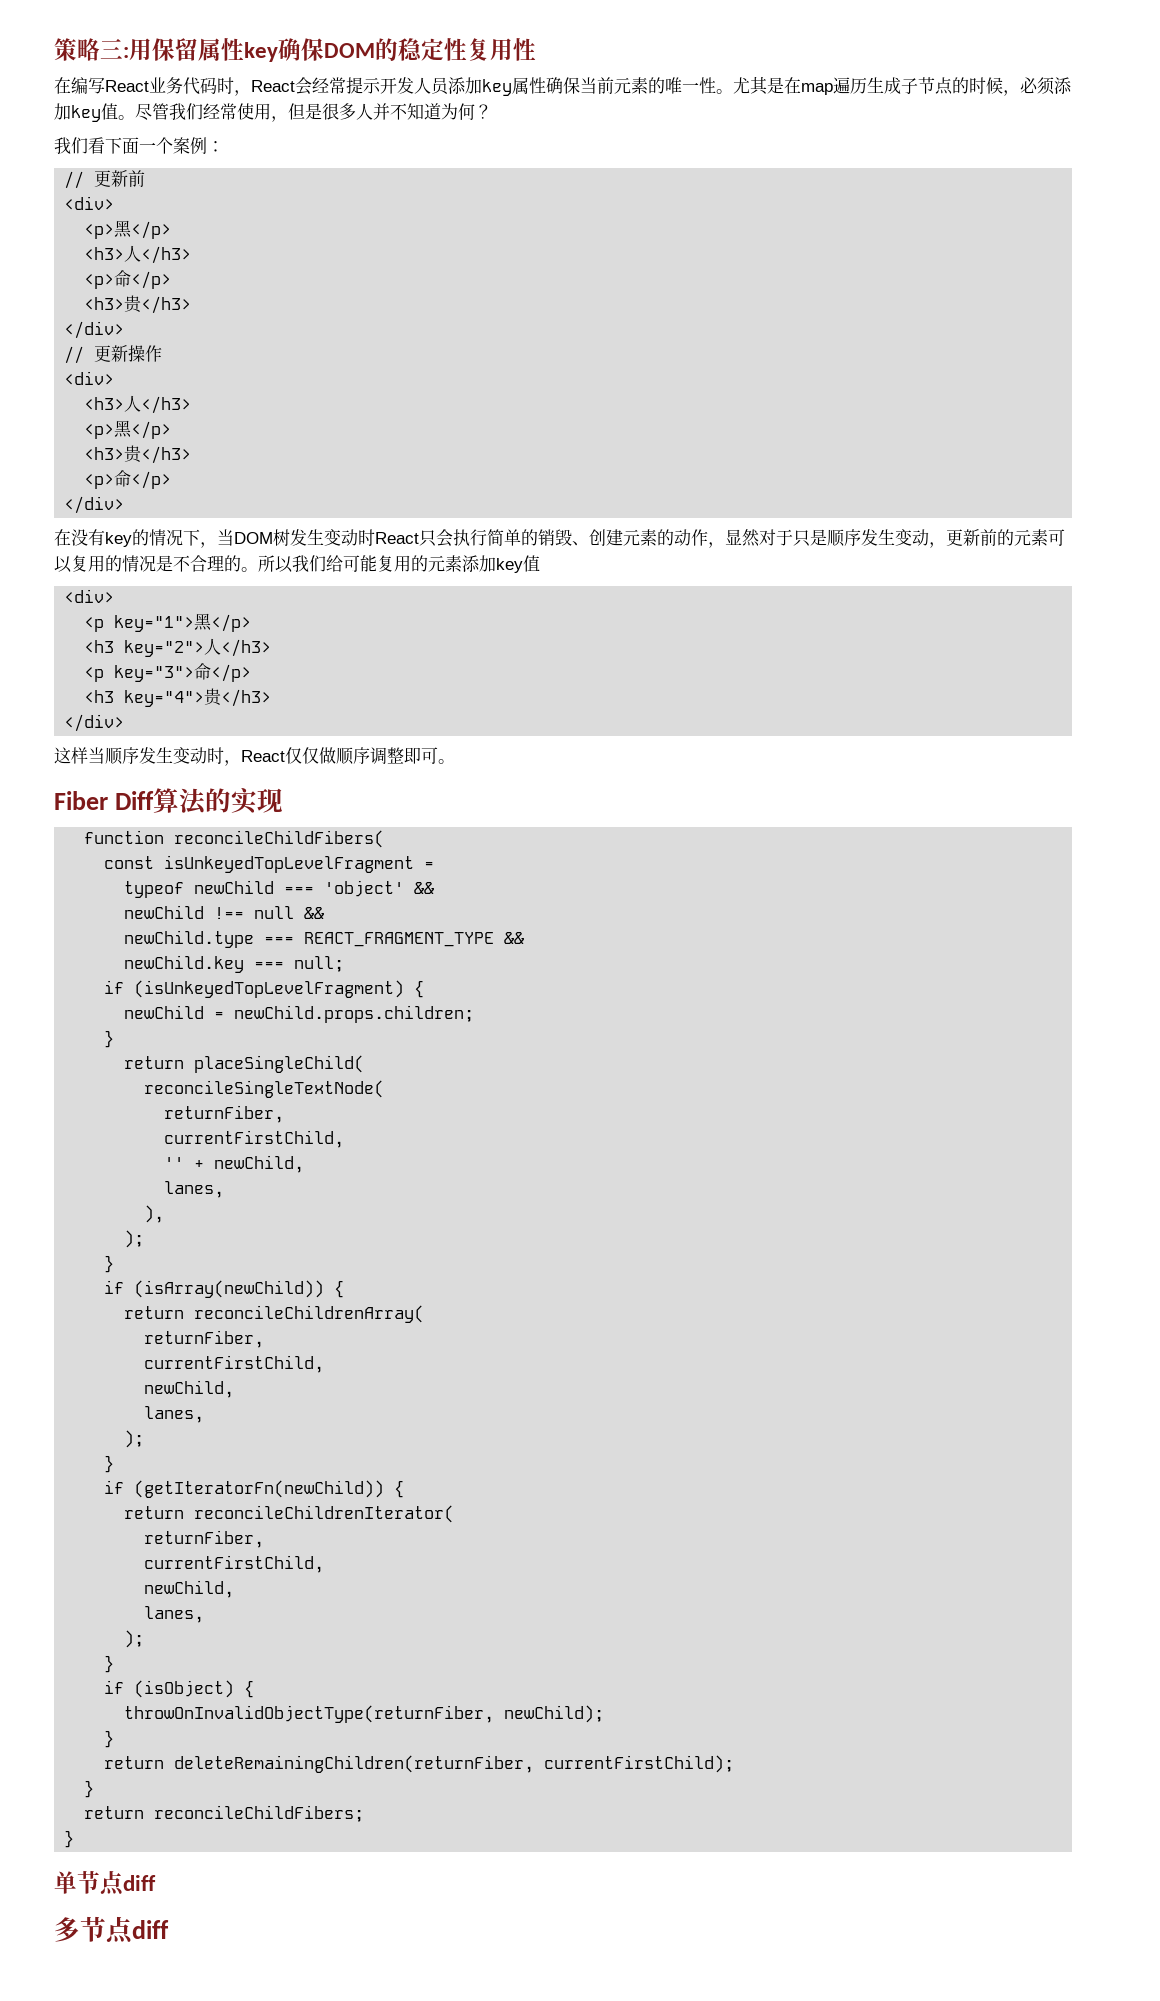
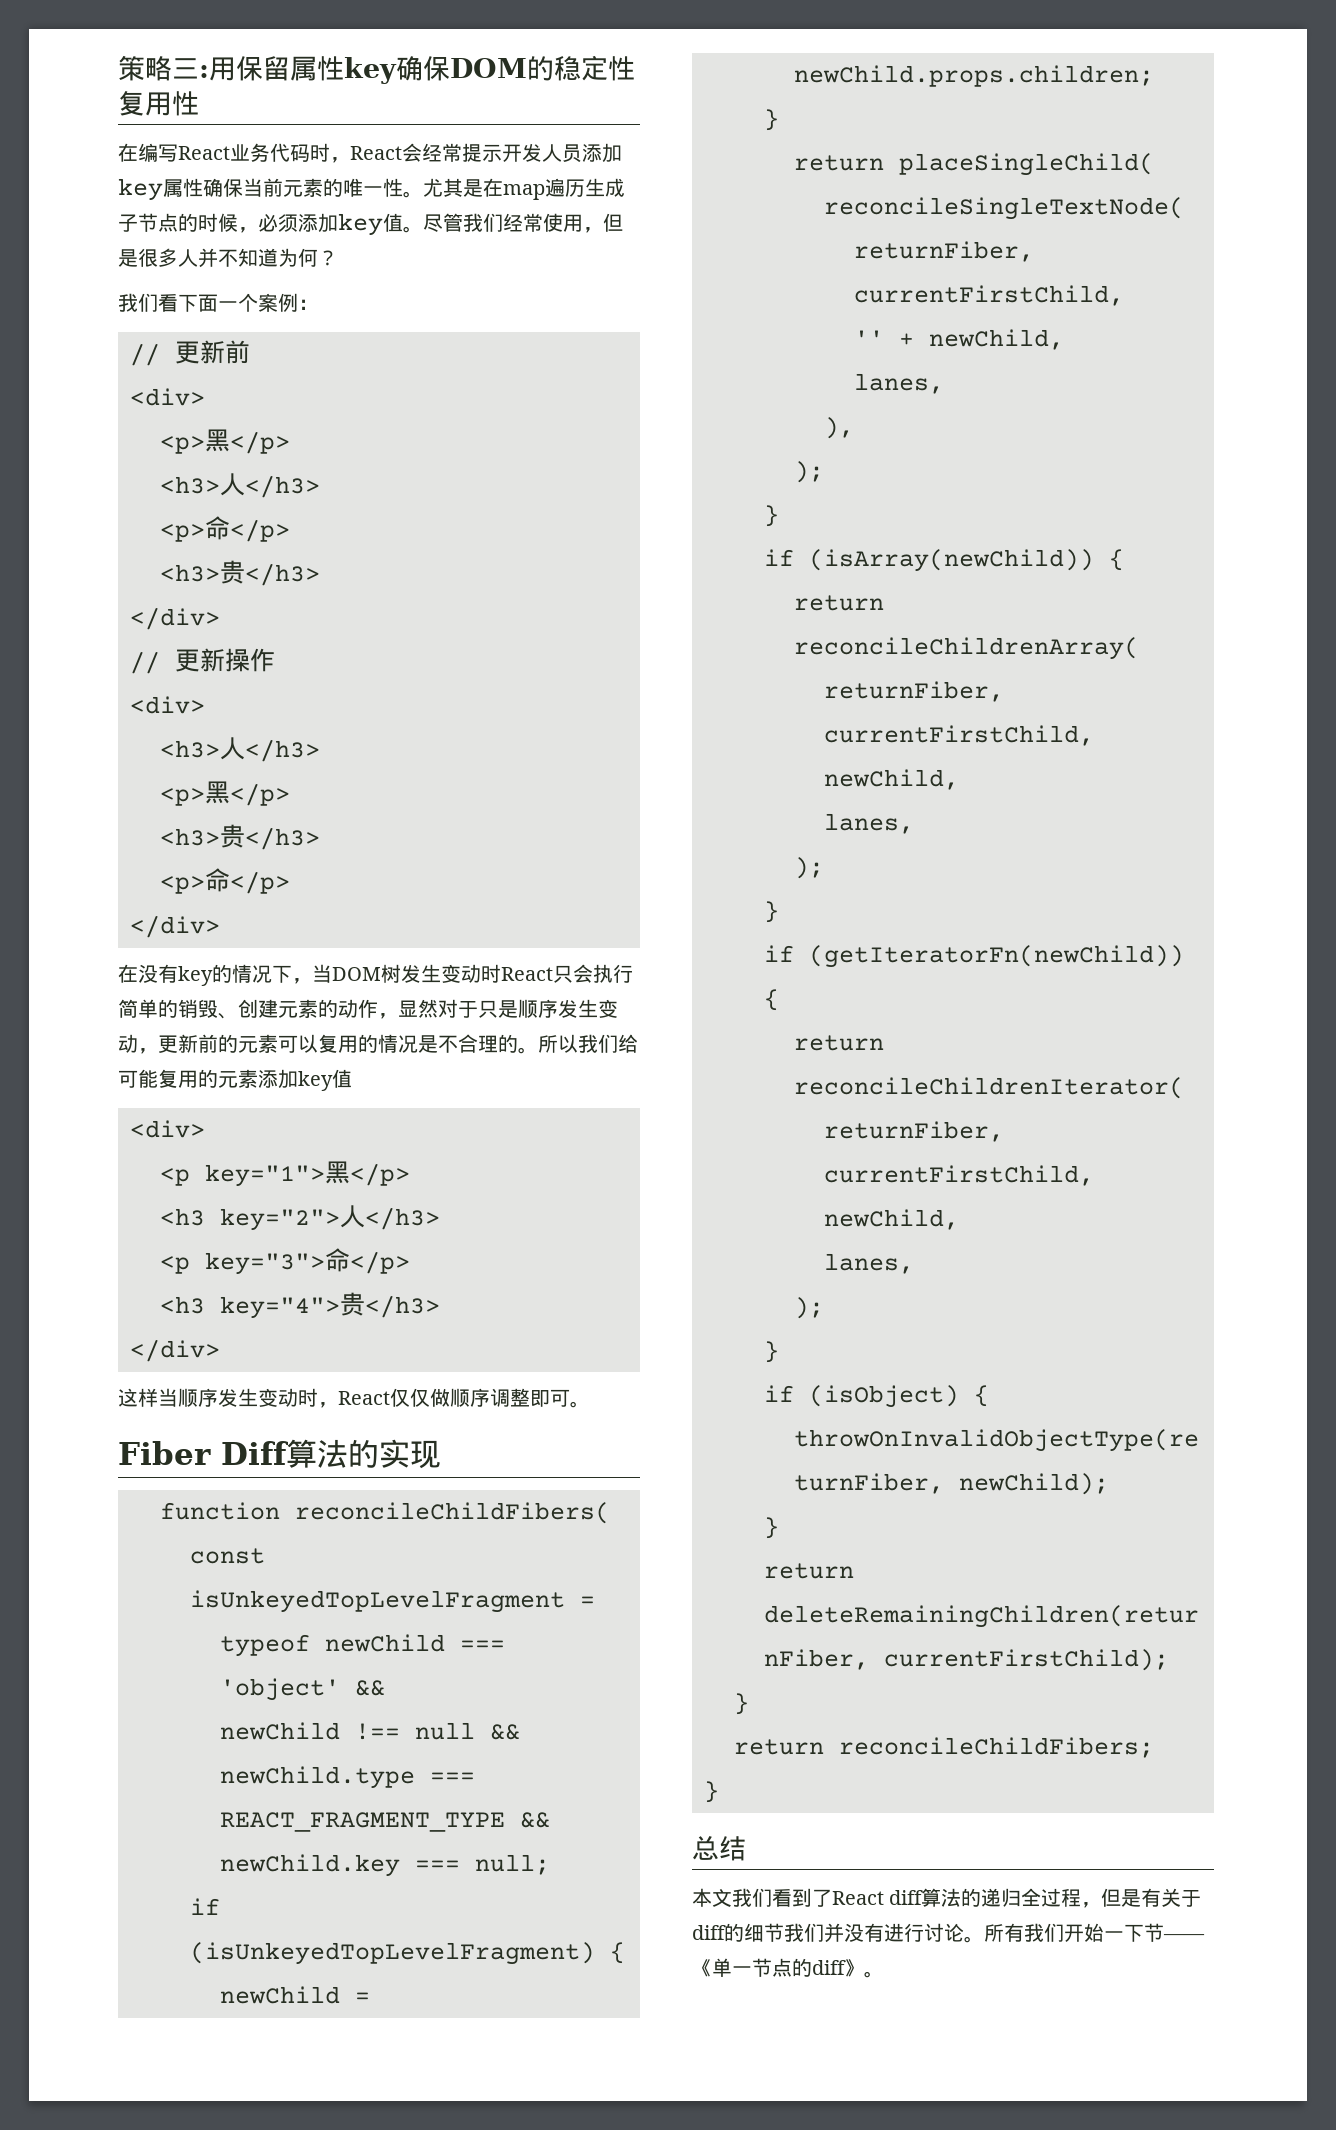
[54,1870,156,1896] [54,1916,169,1944] 单节点diff // 多节点diff -> [692,1836,746,1861] [692,1888,1202,1908] [692,1923,1205,1943] [692,1958,884,1978] 总结 // 本文我们看到了React diff算法的递归全过程，但是有关于diff的细节我们并没有进行讨论。所有我们开始一下节——《单一节点的diff》。

